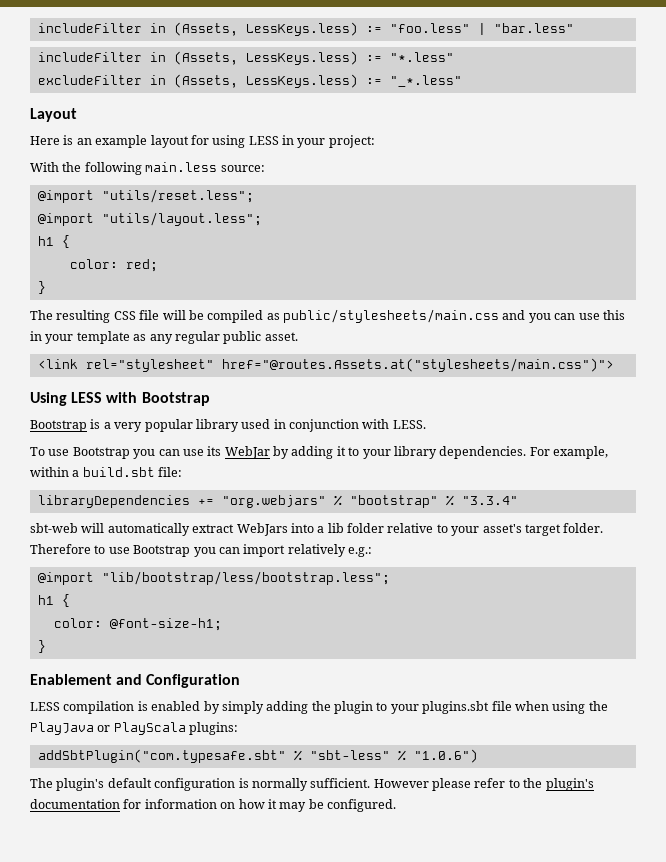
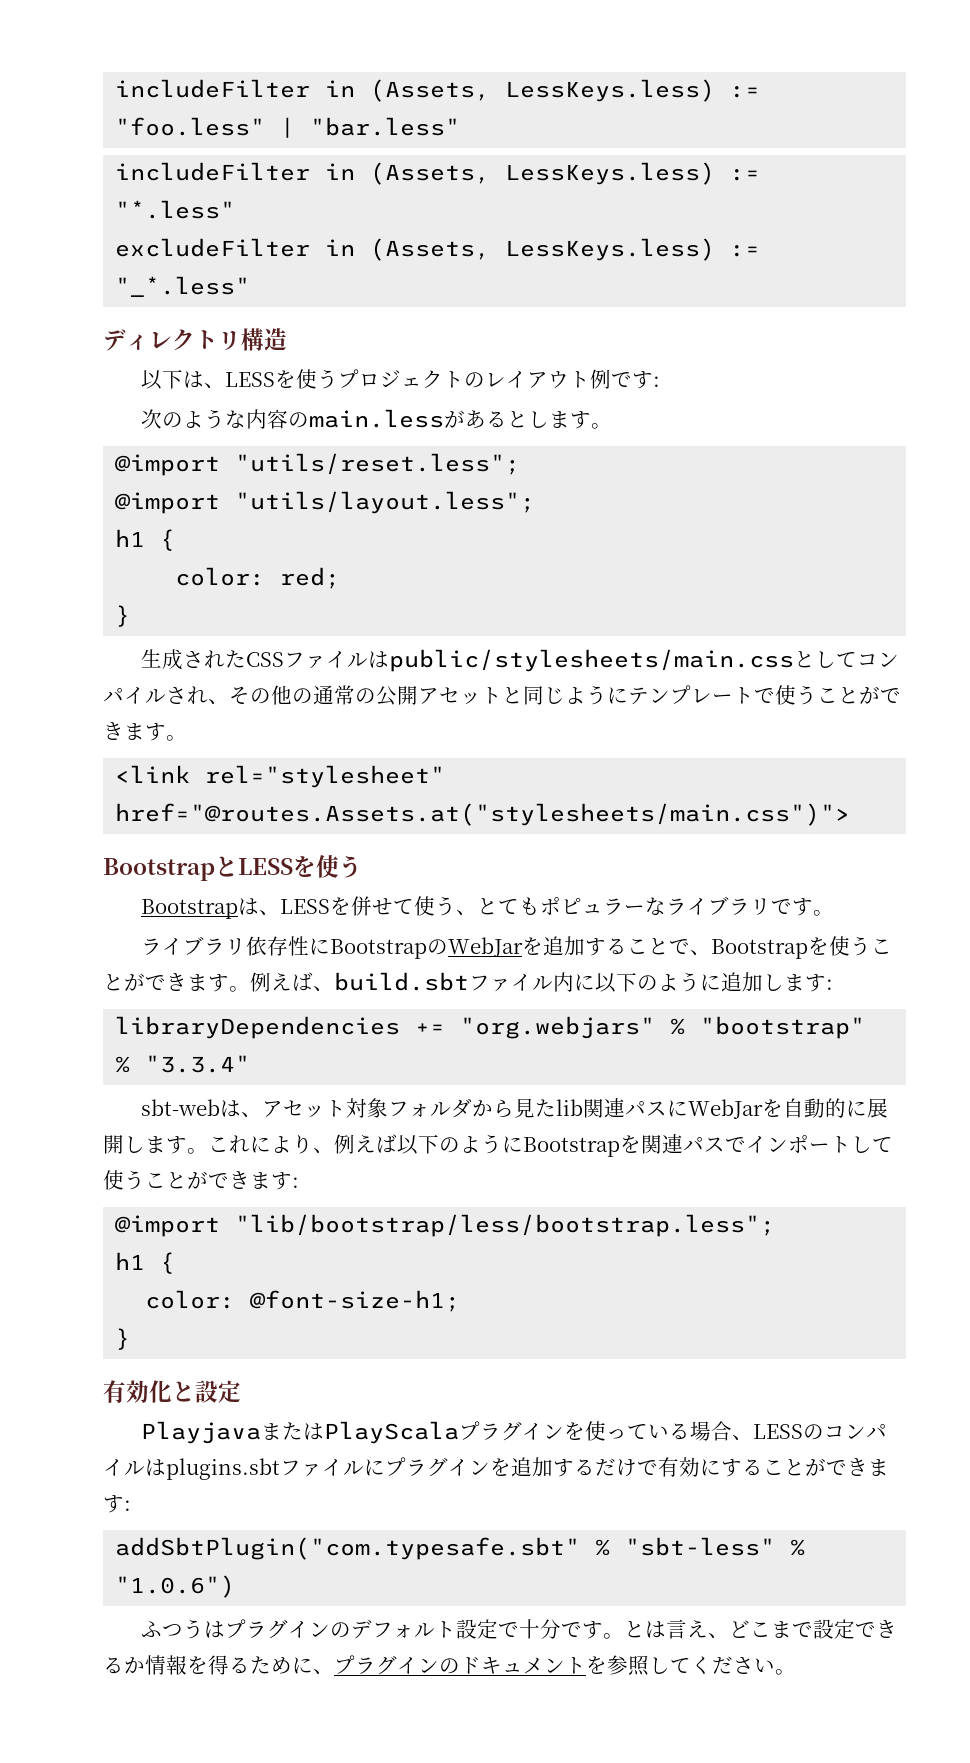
[30,108,77,122] [30,135,375,148] [30,162,265,175] Layout // Here is an example layout for using LESS in your project: // With the following main.less source: -> [103,328,287,351] [140,369,660,390] [140,409,612,429] ディレクトリ構造 // 以下は、LESSを使うプロジェクトのレイアウト例です: // 次のような内容のmain.lessがあるとします。
[30,309,625,323] [30,331,298,344] [37,358,614,372] [30,392,210,406] [30,419,426,432] [30,446,608,459] [30,467,183,477] The resulting CSS file will be compiled as public/stylesheets/main.css and you can use this in your template as any regular public asset. // <link rel="stylesheet" href="@routes.Assets.at("stylesheets/main.css")"> // Using LESS with Bootstrap // Bootstrap is a very popular library used in conjunction with LESS. // To use Bootstrap you can use its WebJar by adding it to your library dependencies. For example, within a build.sbt file: -> [140,649,899,672] [103,685,901,706] [103,722,187,741] [115,765,446,788] [115,803,851,826] [103,855,362,881] [140,896,834,919] [140,936,892,959] [103,972,833,993] 生成されたCSSファイルはpublic/stylesheets/main.cssとしてコンパイルされ、その他の通常の公開アセットと同じようにテンプレートで使うことができます。 // <link rel="stylesheet" href="@routes.Assets.at("stylesheets/main.css")"> // BootstrapとLESSを使う // Bootstrapは、LESSを併せて使う、とてもポピュラーなライブラリです。 // ライブラリ依存性にBootstrapのWebJarを追加することで、Bootstrapを使うことができます。例えば、build.sbtファイル内に以下のように追加します:
[81,523,604,536] [30,544,372,557] will automatically extract WebJars into a lib folder relative to your asset's target folder. Therefore to use Bootstrap you can import relatively e.g.: -> [219,1098,888,1119] [103,1134,893,1157] [103,1170,299,1190] は、アセット対象フォルダから見たlib関連パスにWebJarを自動的に展開します。これにより、例えば以下のようにBootstrapを関連パスでインポートして使うことができます:
[30,674,241,688] [30,701,608,714] [30,722,239,735] Enablement and Configuration // LESS compilation is enabled by simply adding the plugin to your plugins.sbt file when using the PlayJava or PlayScala plugins: -> [103,1380,241,1403] [140,1421,887,1444] [103,1457,889,1480] [103,1495,131,1513] 有効化と設定 // PlayjavaまたはPlayScalaプラグインを使っている場合、LESSのコンパイルはplugins.sbtファイルにプラグインを追加するだけで有効にすることができます:
[30,778,594,791] [30,799,396,812] The plugin's default configuration is normally sufficient. However please refer to the plugin's documentation for information on how it may be configured. -> [140,1619,897,1639] [103,1655,796,1676] ふつうはプラグインのデフォルト設定で十分です。とは言え、どこまで設定できるか情報を得るために、プラグインのドキュメントを参照してください。

